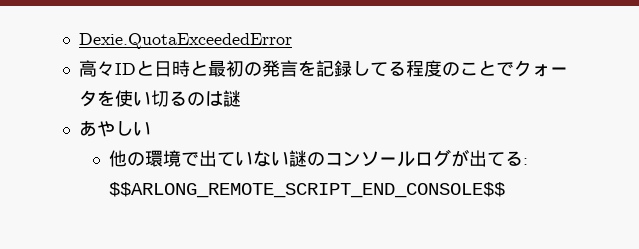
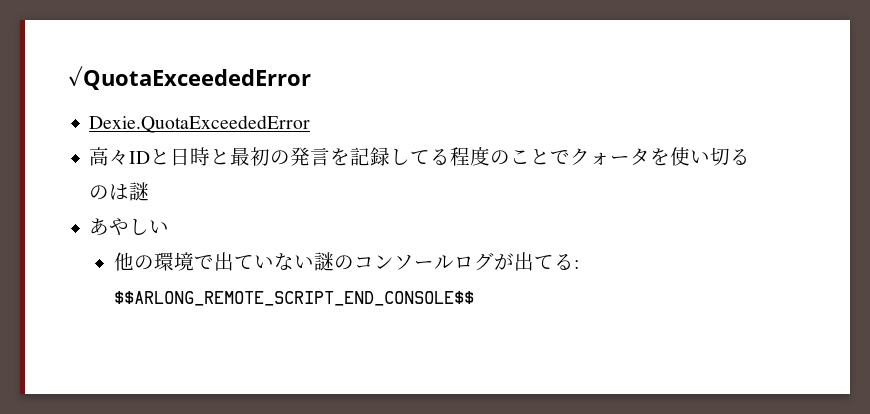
(78, 41) none -> [68,66,311,90] ✓QuotaExceededError //

